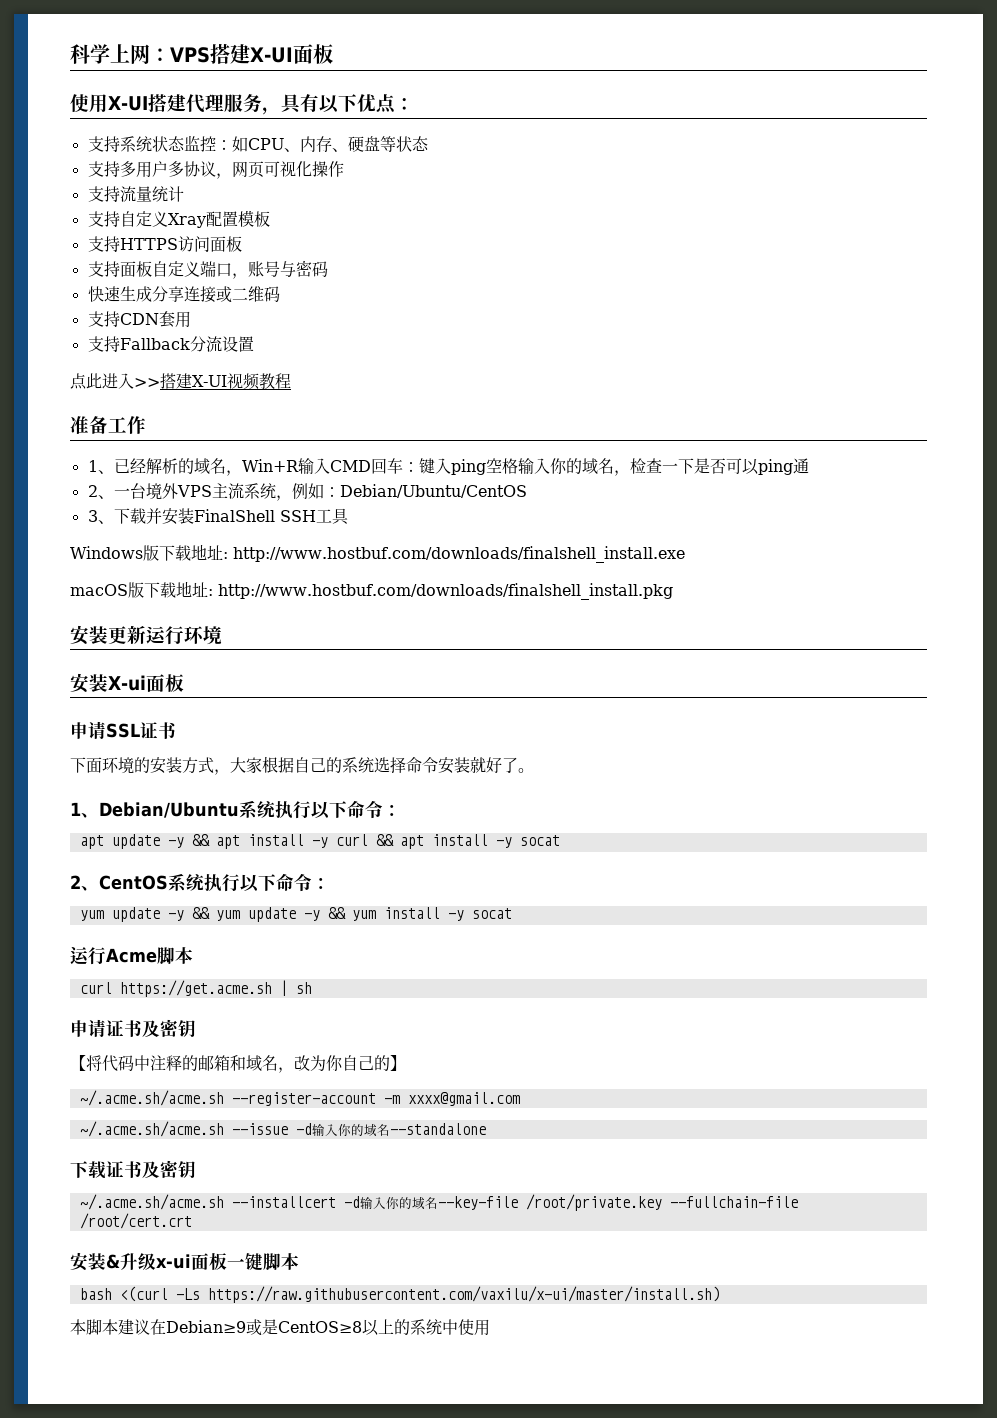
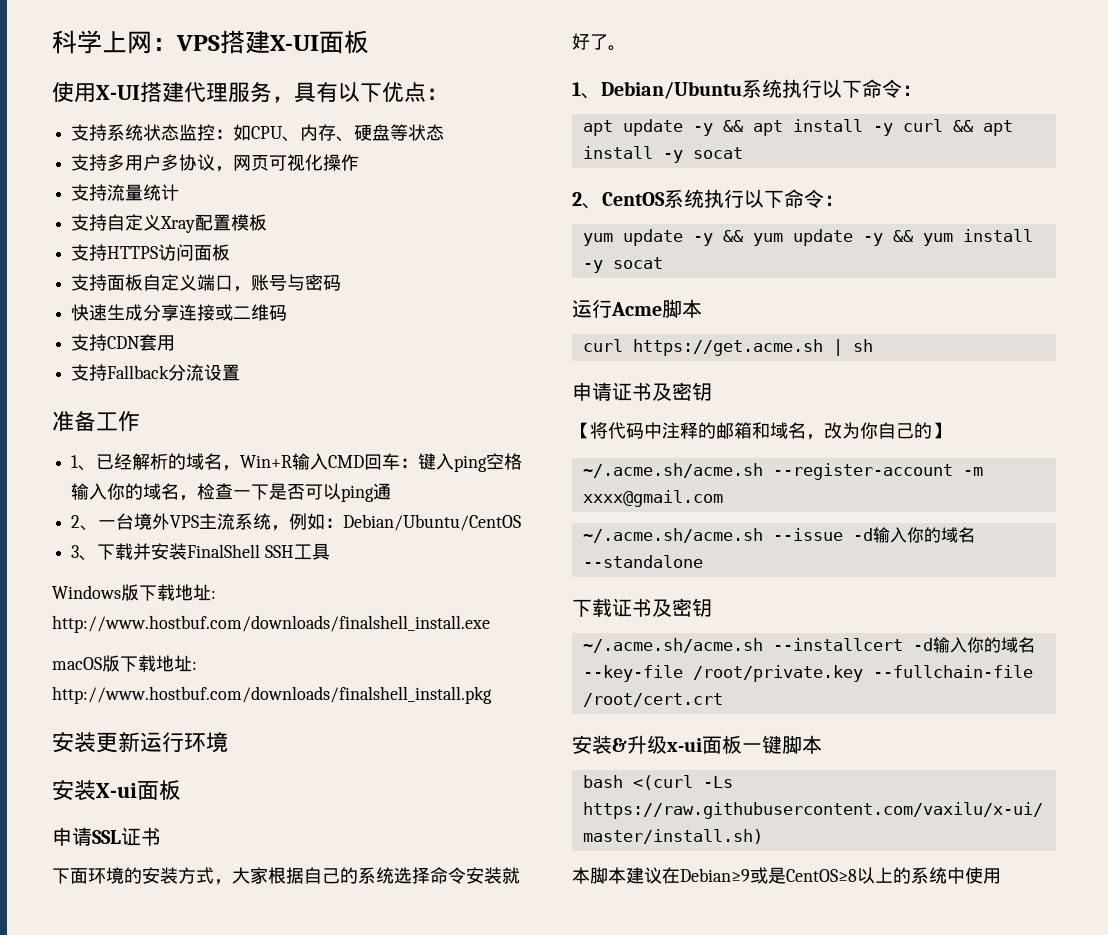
[70,373,291,390] // 点此进入>>搭建X-UI视频教程 -> (241, 372) none

